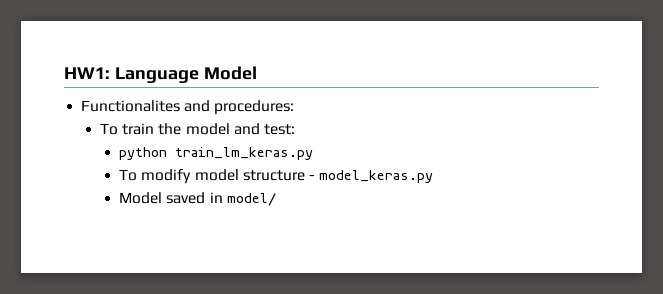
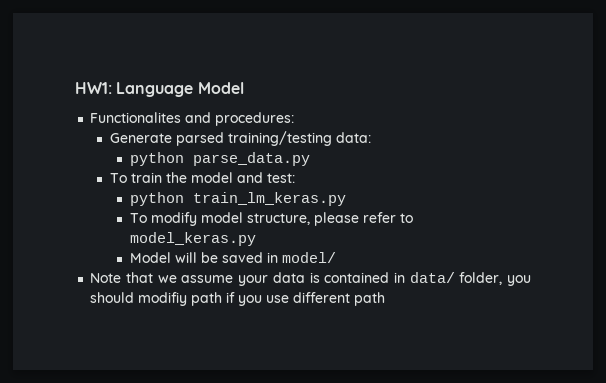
(295, 107) none -> [110,131,372,146] [129,152,310,166] // Generate parsed training/testing data: // python parse_data.py
[242,170,315,181] structure - -> [246,212,413,226] structure, please refer to
(163, 198) none -> [174,252,218,263] will be
(276, 199) none -> [90,272,531,286] [90,292,386,306] // Note that we assume your data is contained in data/ folder, you should modifiy path if you use different path

